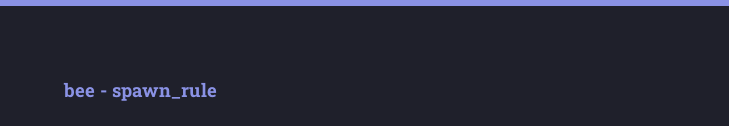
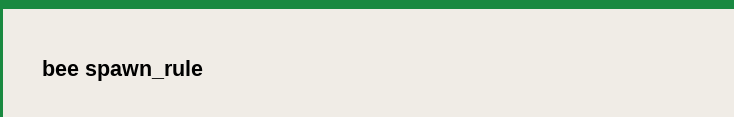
[100,90,107,97] - -> (79, 68) none

